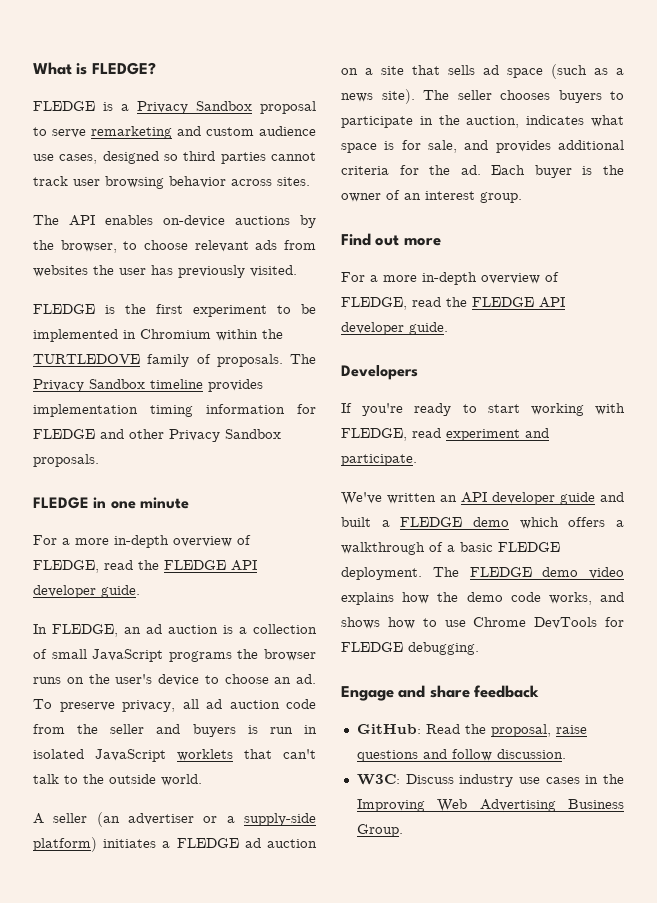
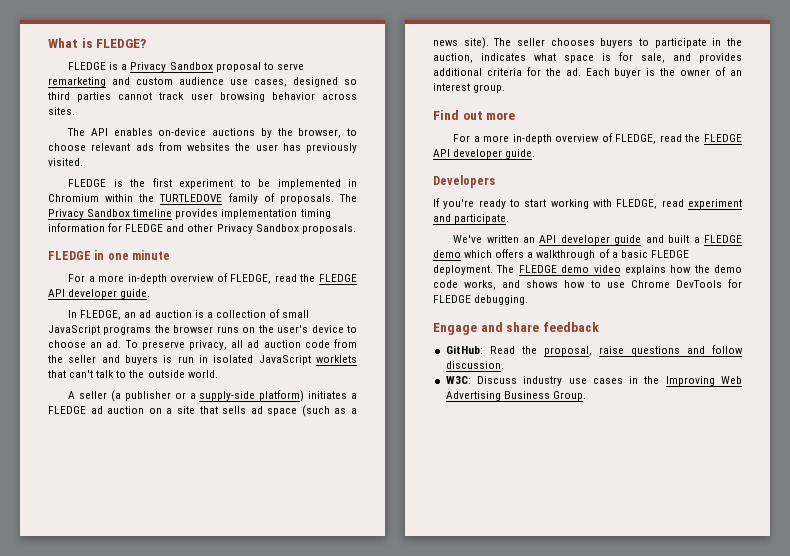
[96,812,194,827] (an advertiser -> [110,390,171,402] (a publisher

